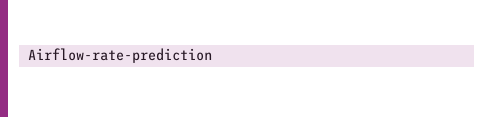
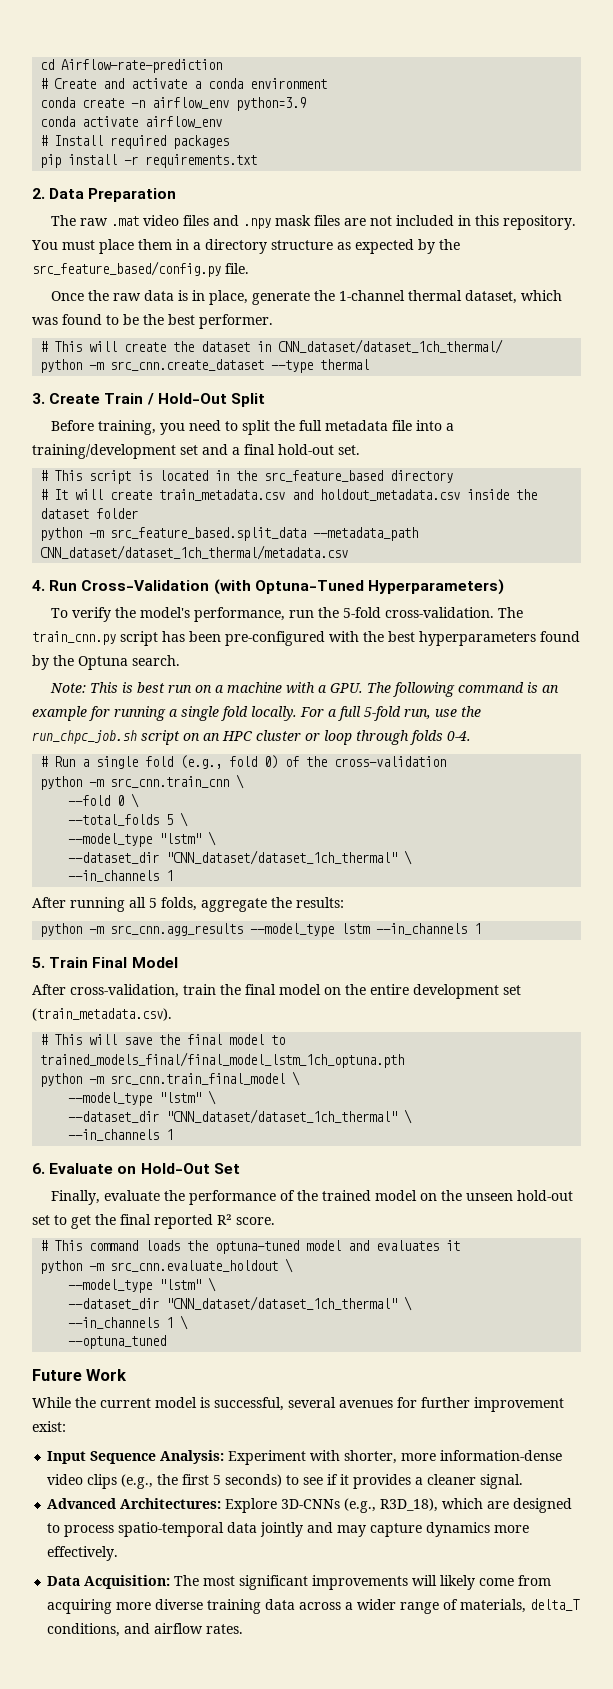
(27, 55) none -> [40,59,55,70] cd
(212, 55) none -> [40,78,328,89] [40,97,307,111] [40,116,223,128] [40,135,230,149] [40,154,258,168] [32,188,177,202] [50,215,576,230] [31,239,460,254] [32,261,249,277] [50,290,562,305] [32,314,273,329] [40,339,504,354] [40,359,370,373] [32,393,265,407] [50,420,454,435] [32,444,360,459] [40,470,454,484] [40,489,538,501] [40,508,139,519] [40,527,419,541] [40,545,349,560] [32,579,504,595] [50,607,523,622] [32,631,580,646] [32,655,180,670] [49,682,559,697] [32,706,481,721] [32,730,471,745] [40,755,447,769] [40,774,245,790] [68,793,140,808] [68,812,189,827] [68,831,217,847] [68,850,413,865] [68,870,174,882] [32,897,344,912] [40,923,482,937] [32,957,178,968] [32,984,521,999] [32,1008,172,1021] [40,1034,286,1045] [40,1052,405,1068] [40,1071,301,1087] [68,1090,217,1106] [68,1109,413,1124] [68,1129,174,1141] [32,1163,240,1174] [50,1190,573,1205] [32,1214,275,1229] [40,1240,461,1254] [40,1258,294,1274] [68,1277,217,1293] [68,1296,413,1311] [68,1315,189,1330] [68,1335,167,1349] [32,1369,128,1381] [32,1397,564,1412] [32,1421,66,1432] [47,1450,563,1465] [47,1474,524,1489] [47,1498,573,1513] [47,1522,530,1537] [47,1546,119,1561] [47,1575,552,1590] [47,1599,581,1614] [47,1623,244,1637] // # Create and activate a conda environment // conda create -n airflow_env python=3.9 // conda activate airflow_env // # Install required packages // pip install -r requirements.txt // 2. Data Preparation // The raw .mat video files and .npy mask files are not included in this repository. You must place them in a directory structure as expected by the src_feature_based/config.py file. // Once the raw data is in place, generate the 1-channel thermal dataset, which was found to be the best performer. // # This will create the dataset in CNN_dataset/dataset_1ch_thermal/ // python -m src_cnn.create_dataset --type thermal // 3. Create Train / Hold-Out Split // Before training, you need to split the full metadata file into a training/development set and a final hold-out set. // # This script is located in the src_feature_based directory // # It will create train_metadata.csv and holdout_metadata.csv inside the dataset folder // python -m src_feature_based.split_data --metadata_path CNN_dataset/dataset_1ch_thermal/metadata.csv // 4. Run Cross-Validation (with Optuna-Tuned Hyperparameters) // To verify the model's performance, run the 5-fold cross-validation. The train_cnn.py script has been pre-configured with the best hyperparameters found by the Optuna search. // Note: This is best run on a machine with a GPU. The following command is an example for running a single fold locally. For a full 5-fold run, use the run_chpc_job.sh script on an HPC cluster or loop through folds 0-4. // # Run a single fold (e.g., fold 0) of the cross-validation // python -m src_cnn.train_cnn \ // --fold 0 \ // --total_folds 5 \ // --model_type "lstm" \ // --dataset_dir "CNN_dataset/dataset_1ch_thermal" \ // --in_channels 1 // After running all 5 folds, aggregate the results: // python -m src_cnn.agg_results --model_type lstm --in_channels 1 // 5. Train Final Model // After cross-validation, train the final model on the entire development set (train_metadata.csv). // # This will save the final model to trained_models_final/final_model_lstm_1ch_optuna.pth // python -m src_cnn.train_final_model \ // --model_type "lstm" \ // --dataset_dir "CNN_dataset/dataset_1ch_thermal" \ // --in_channels 1 // 6. Evaluate on Hold-Out Set // Finally, evaluate the performance of the trained model on the unseen hold-out set to get the final reported R² score. // # This command loads the optuna-tuned model and evaluates it // python -m src_cnn.evaluate_holdout \ // --model_type "lstm" \ // --dataset_dir "CNN_dataset/dataset_1ch_thermal" \ // --in_channels 1 \ // --optuna_tuned // Future Work // While the current model is successful, several avenues for further improvement exist: // Input Sequence Analysis: Experiment with shorter, more information-dense video clips (e.g., the first 5 seconds) to see if it provides a cleaner signal. // Advanced Architectures: Explore 3D-CNNs (e.g., R3D_18), which are designed to process spatio-temporal data jointly and may capture dynamics more effectively. // Data Acquisition: The most significant improvements will likely come from acquiring more diverse training data across a wider range of materials, delta_T conditions, and airflow rates.

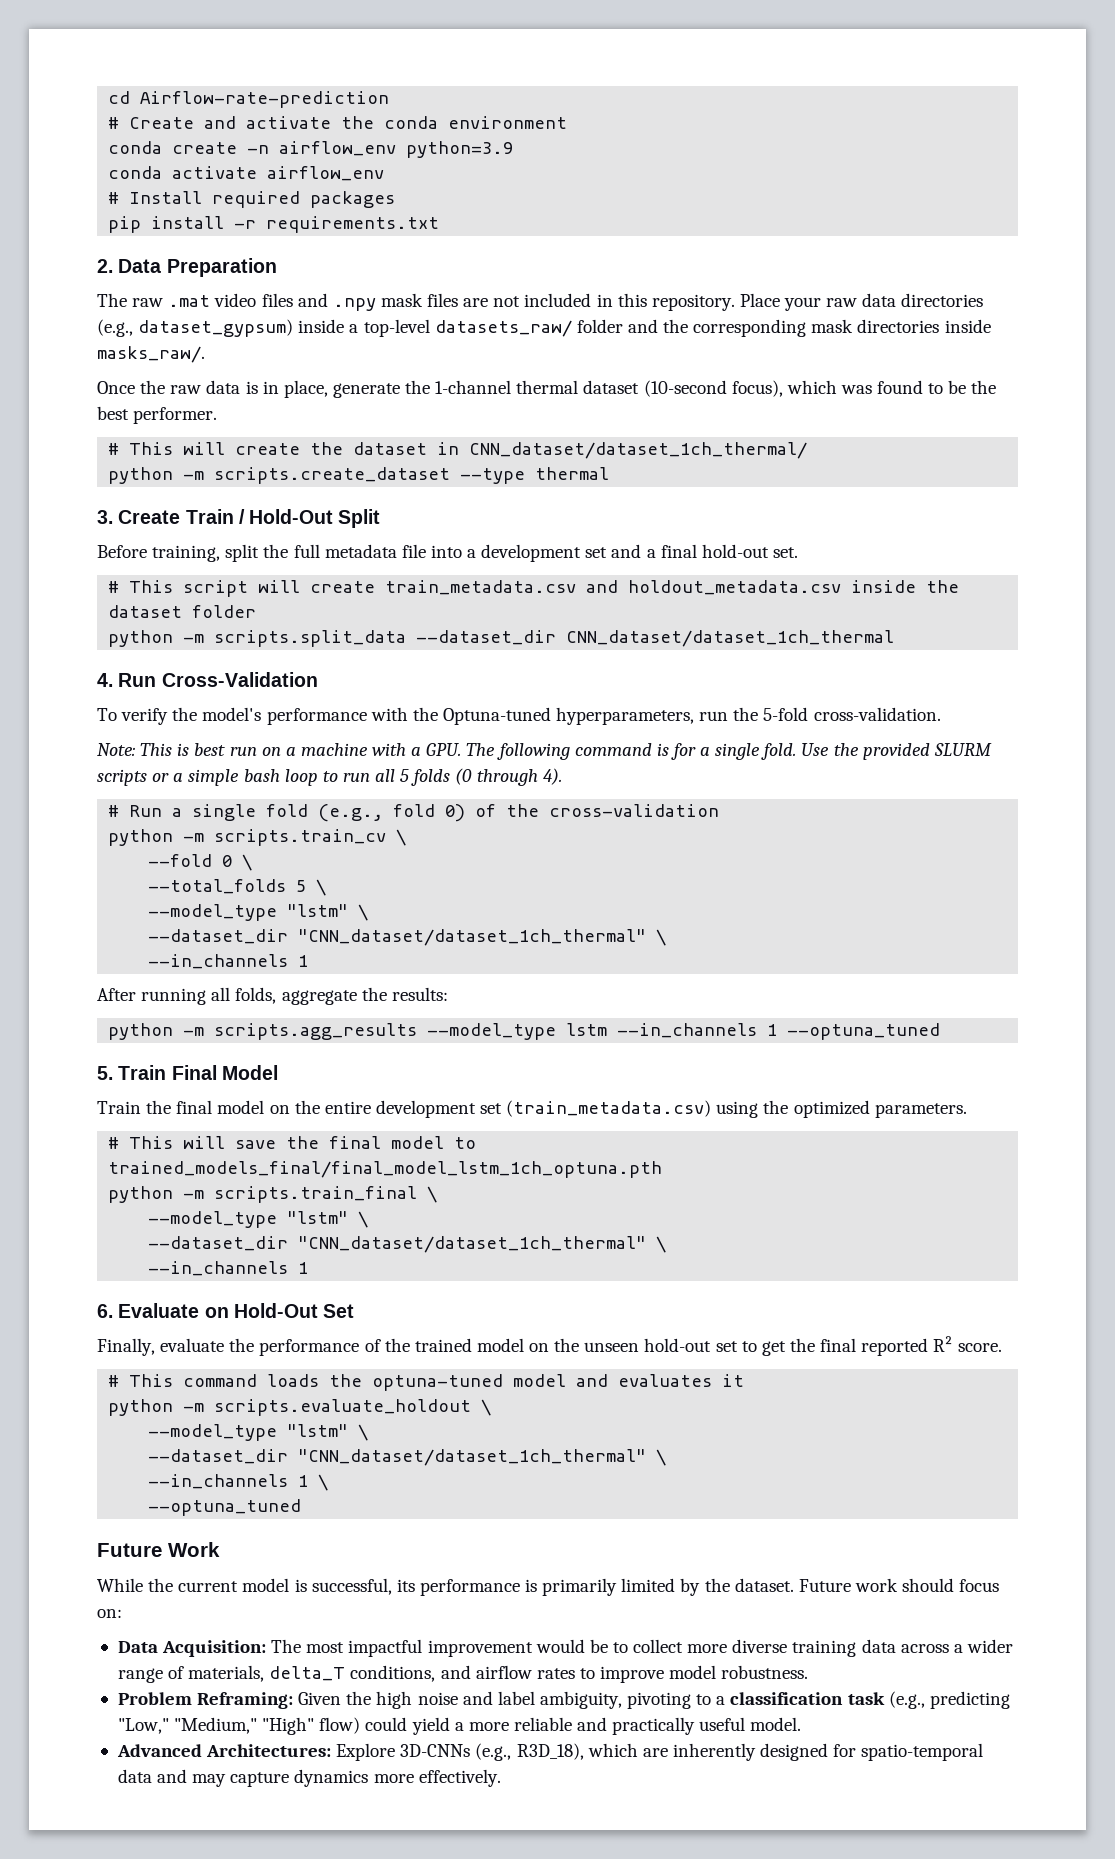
[194,81,202,89] a -> [341,116,375,129] the
[31,239,460,254] [32,261,249,277] You must place them in a directory structure as expected by the src_feature_based/config.py file. -> [739,293,984,311] [97,319,991,337] [97,346,205,363] Place your raw data directories (e.g., dataset_gypsum) inside a top-level datasets_raw/ folder and the corresponding mask directories inside masks_raw/.
[464,290,517,304] dataset, -> [583,380,783,397] dataset (10-second focus),
[110,359,265,371] src_cnn.create_dataset -> [214,467,451,484] scripts.create_dataset
[159,420,238,435] you need to -> (221, 553) none
[32,444,176,459] training/development -> [481,544,582,562] development
[138,470,454,483] [40,489,69,500] is located in the src_feature_based directory // # It -> (249, 588) none
[110,527,419,541] [40,545,349,560] src_feature_based.split_data --metadata_path CNN_dataset/dataset_1ch_thermal/metadata.csv -> [214,630,895,647] scripts.split_data --dataset_dir CNN_dataset/dataset_1ch_thermal
[213,579,504,595] (with Optuna-Tuned Hyperparameters) -> (318, 679) none
[193,607,285,622] performance, -> [266,707,695,725] performance with the Optuna-tuned hyperparameters,
[497,607,523,618] [32,631,580,646] [32,655,180,670] The train_cnn.py script has been pre-configured with the best hyperparameters found by the Optuna search. -> (941, 714) none
[541,685,559,693] [32,706,481,721] [32,730,471,745] an example for running a single fold locally. For a full 5-fold run, use the run_chpc_job.sh script on an HPC cluster or loop through folds 0-4. -> [670,743,992,760] [97,768,562,786] for a single fold. Use the provided SLURM scripts or a simple bash loop to run all 5 folds (0 through 4).
[110,776,230,788] src_cnn.train_cnn -> [214,829,387,846] scripts.train_cv
[149,898,157,908] 5 -> (231, 994) none
[110,923,244,936] src_cnn.agg_results -> [214,1023,418,1040] scripts.agg_results
(482, 928) none -> [787,1023,941,1040] --optuna_tuned
[32,984,216,998] After cross-validation, train -> [97,1101,141,1114] Train
[32,1008,172,1021] (train_metadata.csv). -> [506,1100,967,1118] (train_metadata.csv) using the optimized parameters.
[110,1073,286,1085] src_cnn.train_final_model -> [214,1186,418,1203] scripts.train_final
[110,1260,279,1272] src_cnn.evaluate_holdout -> [214,1399,472,1416] scripts.evaluate_holdout
[288,1397,564,1412] [32,1421,66,1432] [47,1450,563,1465] [47,1474,524,1489] [47,1498,573,1513] [47,1522,530,1537] [47,1546,119,1561] [47,1575,552,1590] [47,1599,113,1614] several avenues for further improvement exist: // Input Sequence Analysis: Experiment with shorter, more information-dense video clips (e.g., the first 5 seconds) to see if it provides a cleaner signal. // Advanced Architectures: Explore 3D-CNNs (e.g., R3D_18), which are designed to process spatio-temporal data jointly and may capture dynamics more effectively. // Data Acquisition: The most significant improvements will likely come from acquiring -> [396,1578,1000,1596] [97,1609,122,1618] [117,1639,684,1657] its performance is primarily limited by the dataset. Future work should focus on: // Data Acquisition: The most impactful improvement would be to collect
[206,1624,244,1634] rates. -> [536,1665,809,1683] [117,1691,1010,1709] [117,1717,802,1735] [116,1743,984,1761] [117,1769,501,1787] rates to improve model robustness. // Problem Reframing: Given the high noise and label ambiguity, pivoting to a classification task (e.g., predicting "Low," "Medium," "High" flow) could yield a more reliable and practically useful model. // Advanced Architectures: Explore 3D-CNNs (e.g., R3D_18), which are inherently designed for spatio-temporal data and may capture dynamics more effectively.

